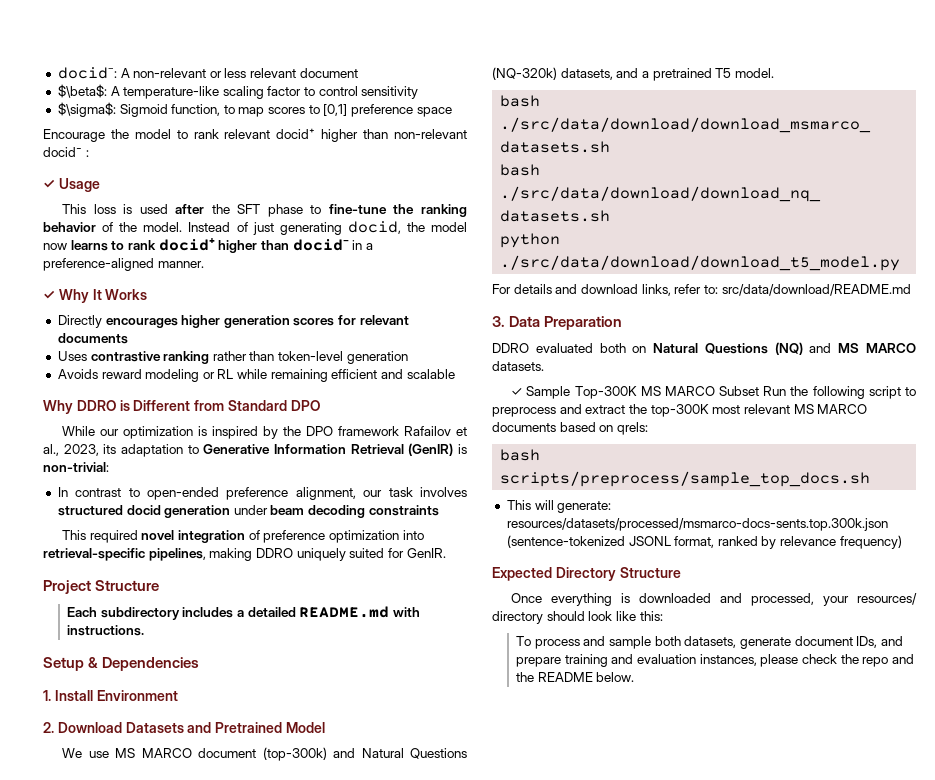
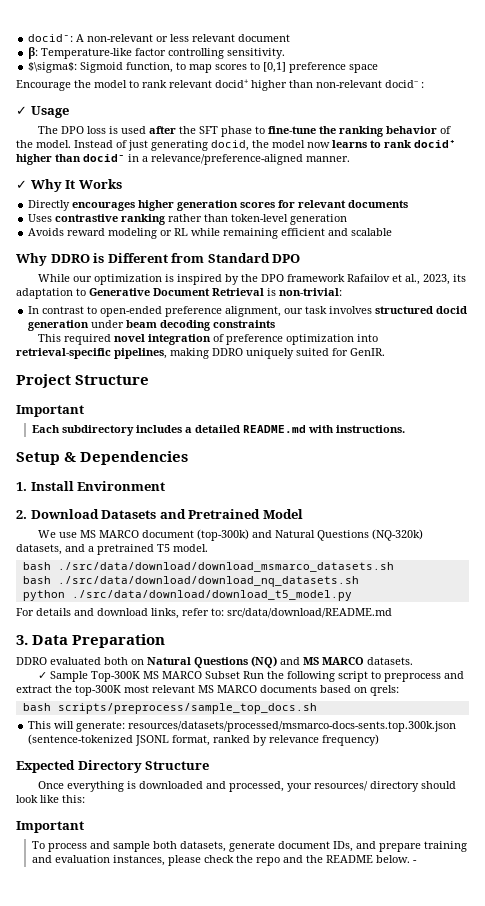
[57,84,419,99] $\beta$: A temperature-like scaling factor to control sensitivity -> [28,47,286,59] β: Temperature-like factor controlling sensitivity.
[62,204,87,214] This -> [37,126,84,134] The DPO
[43,258,154,271] preference-aligned -> [151,154,303,165] relevance/preference-aligned
[274,443,454,456] Information Retrieval (GenIR) -> [153,288,264,296] Document Retrieval
(160, 585) none -> [16,405,84,417] // Important
(663, 616) none -> [16,821,84,833] // Important
(635, 677) none -> [413,860,418,863] -

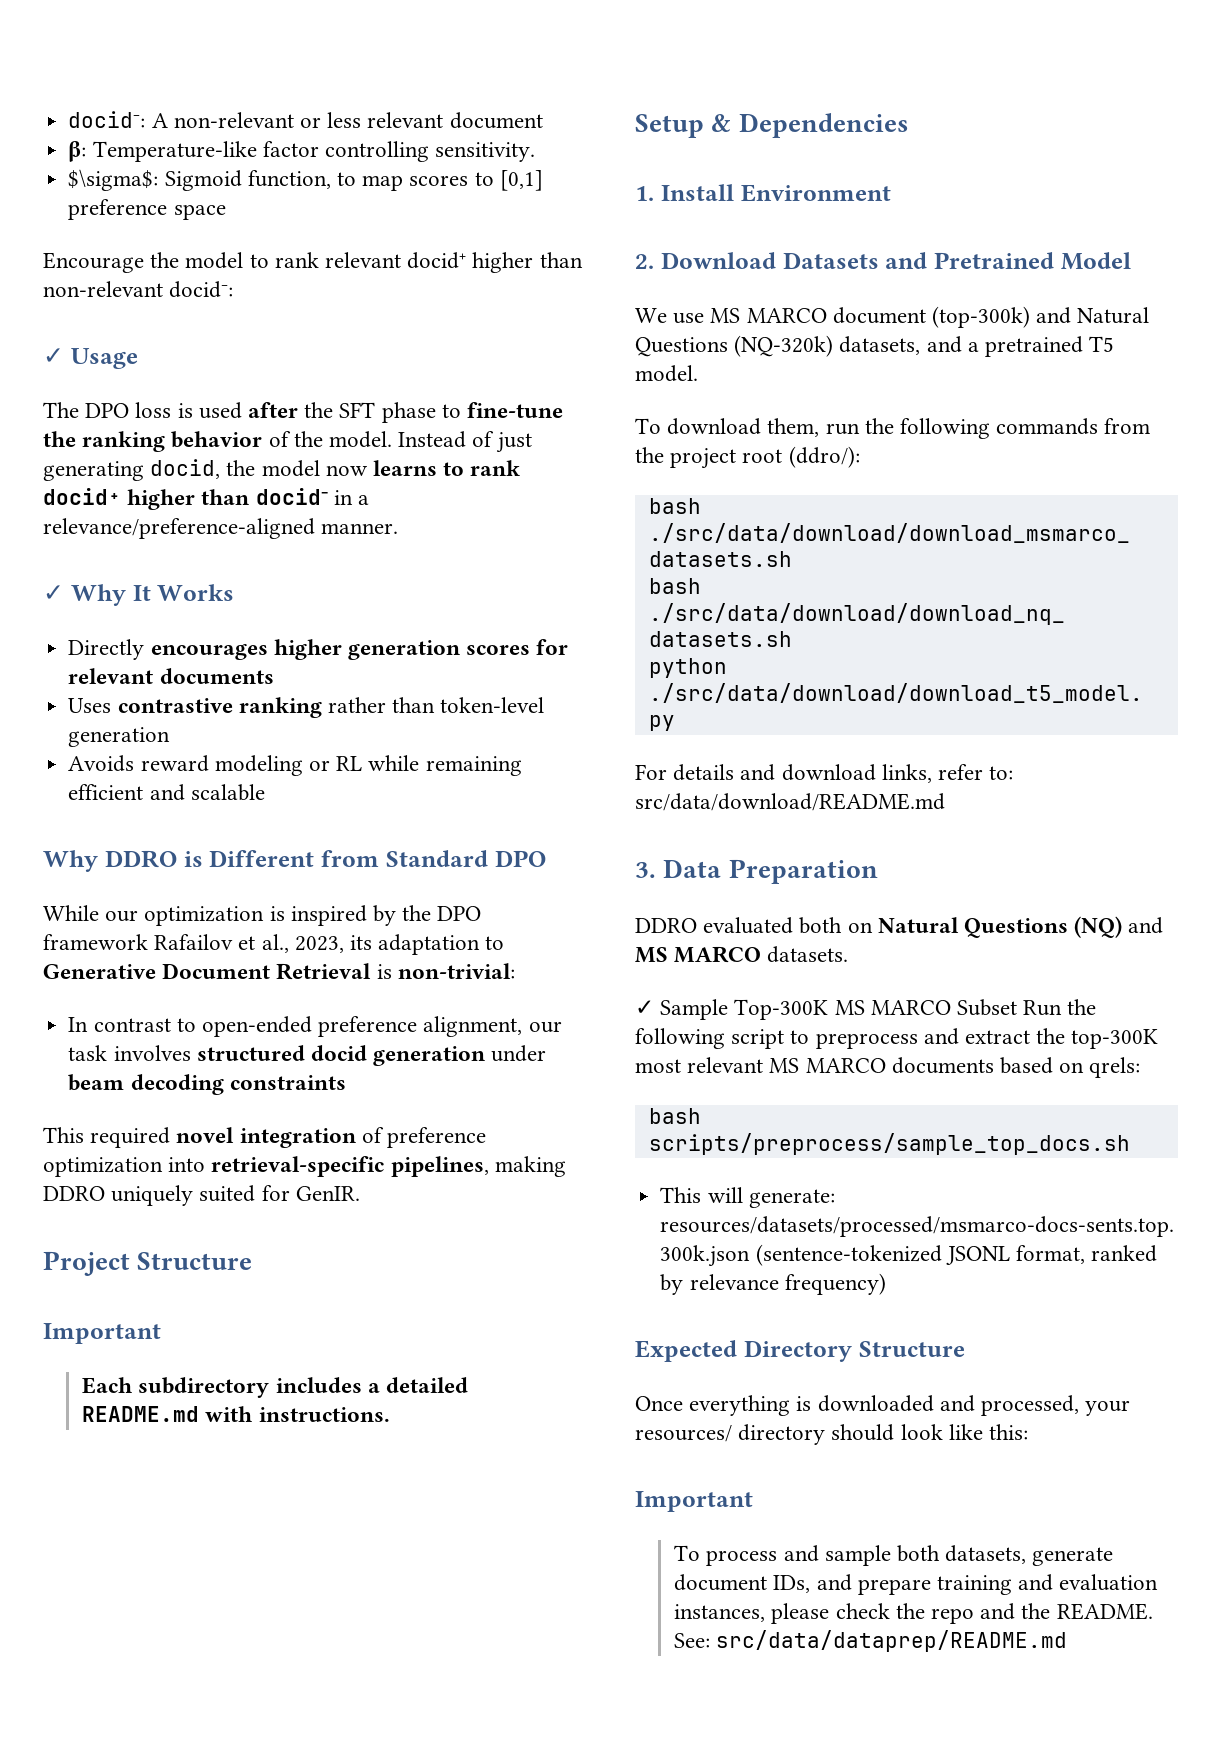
[385,80,424,88] docid⁻ : -> [169,281,234,298] docid⁻:
(208, 548) none -> [635,418,1151,439] [635,446,860,469] // To download them, run the following commands from the project root (ddro/):
[326,855,418,863] README below. - -> [1056,1603,1153,1620] [674,1630,1068,1652] README. See: src/data/dataprep/README.md

